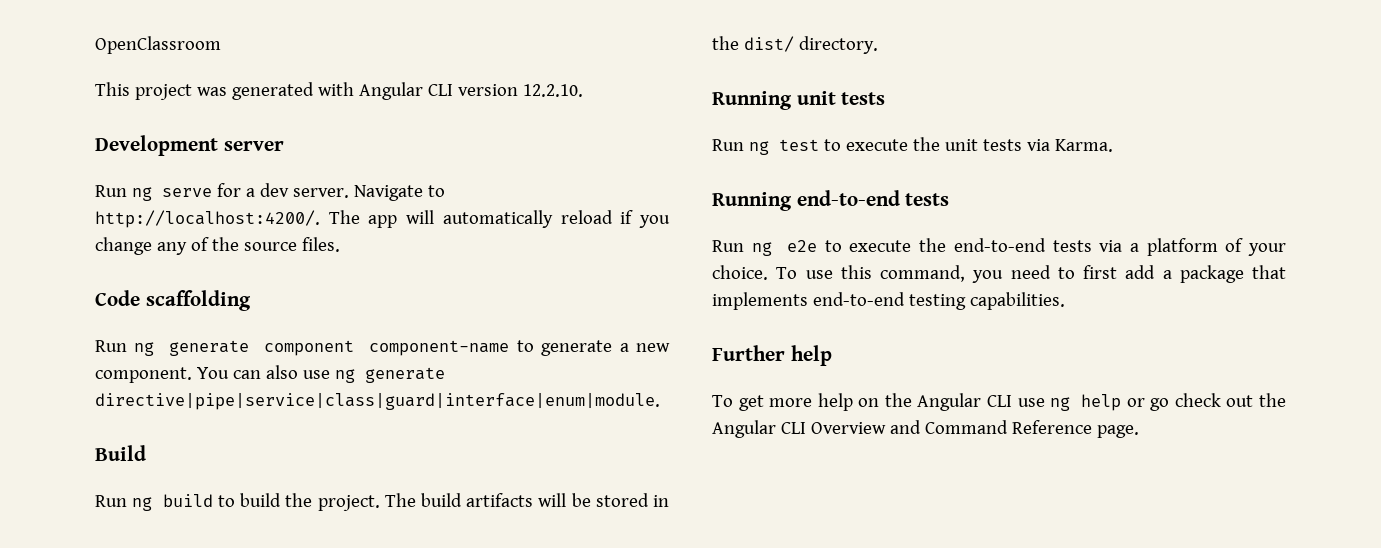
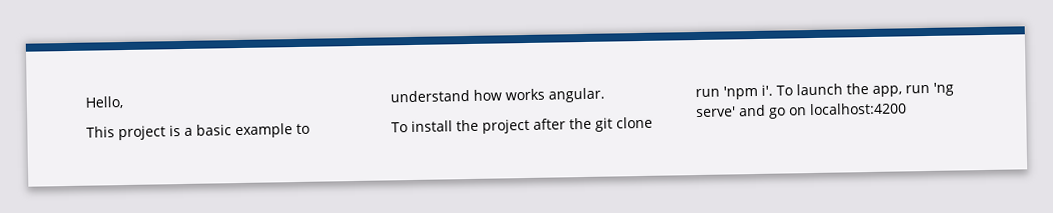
[95,36,221,54] OpenClassroom -> [85,96,123,109] Hello,
[196,82,583,100] [95,135,284,156] [95,183,445,201] [95,210,670,228] [95,237,340,255] [95,290,251,311] [95,340,670,356] [95,365,445,383] [95,393,660,410] [95,445,146,461] [95,493,669,511] [712,36,878,54] [712,91,886,110] [712,137,1113,155] [712,190,950,211] [712,238,1286,256] [712,265,1286,283] [712,292,1065,310] [712,345,832,366] [712,393,1286,411] [712,420,1139,438] was generated with Angular CLI version 12.2.10. // Development server // Run ng serve for a dev server. Navigate to http://localhost:4200/. The app will automatically reload if you change any of the source files. // Code scaffolding // Run ng generate component component-name to generate a new component. You can also use ng generate directive|pipe|service|class|guard|interface|enum|module. // Build // Run ng build to build the project. The build artifacts will be stored in the dist/ directory. // Running unit tests // Run ng test to execute the unit tests via Karma. // Running end-to-end tests // Run ng e2e to execute the end-to-end tests via a platform of your choice. To use this command, you need to first add a package that implements end-to-end testing capabilities. // Further help // To get more help on the Angular CLI use ng help or go check out the Angular CLI Overview and Command Reference page. -> [169,123,310,139] [390,87,605,103] [391,116,653,134] [695,82,954,100] [696,102,907,119] is a basic example to understand how works angular. // To install the project after the git clone run 'npm i'. To launch the app, run 'ng serve' and go on localhost:4200

